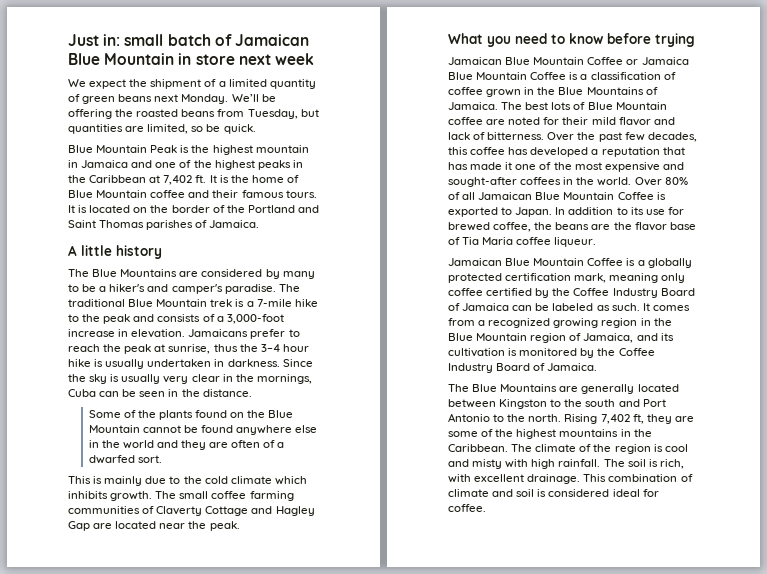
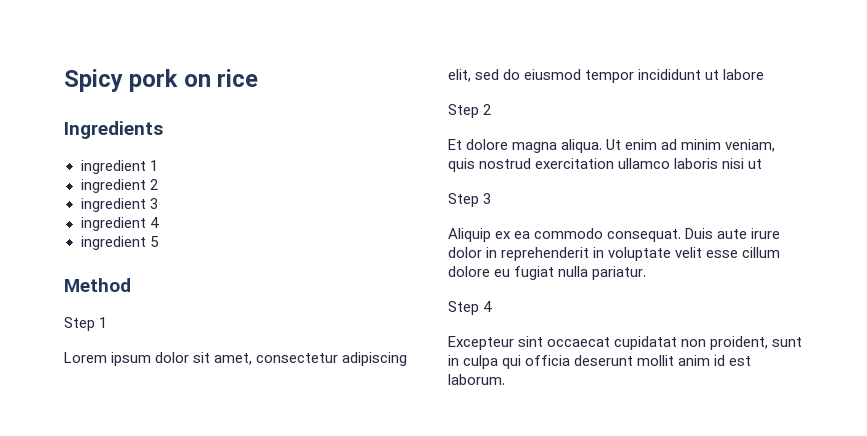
[68,34,309,46] [68,53,314,65] [68,79,316,89] [68,94,276,104] [68,109,319,119] [68,124,256,134] [68,145,309,155] [68,160,303,170] [68,175,299,185] [68,190,317,198] [68,205,319,213] [68,220,260,230] [68,245,162,259] [68,269,315,279] [68,284,300,294] [68,299,318,307] [68,314,284,324] [68,329,300,339] [68,344,309,354] [68,359,313,369] [68,374,312,384] [68,389,252,397] [88,410,294,420] [88,425,318,435] [88,440,285,450] [88,455,162,464] [68,476,307,486] [68,491,294,501] [68,506,315,516] [68,521,240,531] [448,33,695,47] [448,57,689,65] [448,72,676,80] [448,87,658,97] [448,102,667,110] [448,117,675,126] [448,132,697,142] [448,147,685,157] [448,162,684,172] [448,177,688,187] [448,192,666,200] [448,207,684,217] [448,222,696,232] [448,237,597,247] [448,258,692,268] [448,273,686,283] [448,288,695,298] [448,303,690,311] [448,318,672,328] [448,333,674,343] [448,348,655,358] [448,363,598,373] [448,384,679,394] [448,399,666,409] [448,413,694,424] [448,429,652,439] [448,444,688,454] [448,459,684,469] [448,474,693,484] [448,489,659,497] [448,504,486,512] Just in: small batch of Jamaican Blue Mountain in store next week // We expect the shipment of a limited quantity of green beans next Monday. We’ll be offering the roasted beans from Tuesday, but quantities are limited, so be quick. // Blue Mountain Peak is the highest mountain in Jamaica and one of the highest peaks in the Caribbean at 7,402 ft. It is the home of Blue Mountain coffee and their famous tours. It is located on the border of the Portland and Saint Thomas parishes of Jamaica. // A little history // The Blue Mountains are considered by many to be a hiker's and camper's paradise. The traditional Blue Mountain trek is a 7-mile hike to the peak and consists of a 3,000-foot increase in elevation. Jamaicans prefer to reach the peak at sunrise, thus the 3–4 hour hike is usually undertaken in darkness. Since the sky is usually very clear in the mornings, Cuba can be seen in the distance. // Some of the plants found on the Blue Mountain cannot be found anywhere else in the world and they are often of a dwarfed sort. // This is mainly due to the cold climate which inhibits growth. The small coffee farming communities of Claverty Cottage and Hagley Gap are located near the peak. // What you need to know before trying // Jamaican Blue Mountain Coffee or Jamaica Blue Mountain Coffee is a classification of coffee grown in the Blue Mountains of Jamaica. The best lots of Blue Mountain coffee are noted for their mild flavor and lack of bitterness. Over the past few decades, this coffee has developed a reputation that has made it one of the most expensive and sought-after coffees in the world. Over 80% of all Jamaican Blue Mountain Coffee is exported to Japan. In addition to its use for brewed coffee, the beans are the flavor base of Tia Maria coffee liqueur. // Jamaican Blue Mountain Coffee is a globally protected certification mark, meaning only coffee certified by the Coffee Industry Board of Jamaica can be labeled as such. It comes from a recognized growing region in the Blue Mountain region of Jamaica, and its cultivation is monitored by the Coffee Industry Board of Jamaica. // The Blue Mountains are generally located between Kingston to the south and Port Antonio to the north. Rising 7,402 ft, they are some of the highest mountains in the Caribbean. The climate of the region is cool and misty with high rainfall. The soil is rich, with excellent drainage. This combination of climate and soil is considered ideal for coffee. -> [64,69,259,92] [64,121,163,139] [80,160,158,174] [80,179,158,193] [80,198,158,212] [80,217,159,231] [80,236,159,250] [64,278,131,292] [64,317,108,331] [64,352,408,366] [448,69,765,83] [448,104,492,118] [448,139,776,153] [448,158,763,172] [448,193,492,207] [448,228,781,242] [448,247,781,261] [448,266,647,280] [448,301,493,315] [448,336,803,350] [448,355,752,369] [448,374,505,385] Spicy pork on rice // Ingredients // ingredient 1 // ingredient 2 // ingredient 3 // ingredient 4 // ingredient 5 // Method // Step 1 // Lorem ipsum dolor sit amet, consectetur adipiscing elit, sed do eiusmod tempor incididunt ut labore // Step 2 // Et dolore magna aliqua. Ut enim ad minim veniam, quis nostrud exercitation ullamco laboris nisi ut // Step 3 // Aliquip ex ea commodo consequat. Duis aute irure dolor in reprehenderit in voluptate velit esse cillum dolore eu fugiat nulla pariatur. // Step 4 // Excepteur sint occaecat cupidatat non proident, sunt in culpa qui officia deserunt mollit anim id est laborum.

